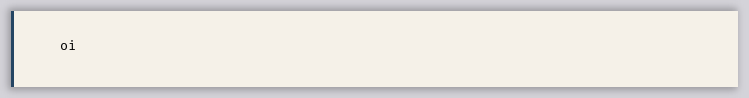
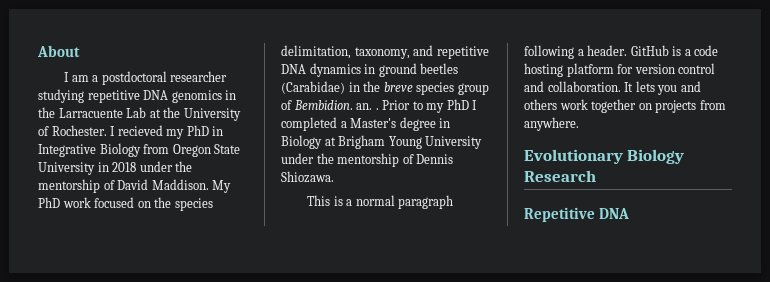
[60,40,76,50] oi -> [37,45,80,57] [64,71,228,85] [38,89,237,103] [38,107,241,121] [38,125,224,139] [38,143,241,157] [38,161,193,175] [38,179,232,193] [38,197,213,211] [281,45,489,59] [281,63,459,77] [281,81,489,95] [281,99,478,113] [281,117,451,131] [281,135,483,149] [281,153,454,167] [281,171,334,183] [307,195,454,209] [524,45,719,59] [524,63,716,77] [524,81,701,95] [524,99,726,113] [524,117,579,131] [524,149,685,164] [524,170,596,182] [524,207,629,222] About // I am a postdoctoral researcher studying repetitive DNA genomics in the Larracuente Lab at the University of Rochester. I recieved my PhD in Integrative Biology from Oregon State University in 2018 under the mentorship of David Maddison. My PhD work focused on the species delimitation, taxonomy, and repetitive DNA dynamics in ground beetles (Carabidae) in the breve species group of Bembidion. an. . Prior to my PhD I completed a Master's degree in Biology at Brigham Young University under the mentorship of Dennis Shiozawa. // This is a normal paragraph following a header. GitHub is a code hosting platform for version control and collaboration. It lets you and others work together on projects from anywhere. // Evolutionary Biology Research // Repetitive DNA

